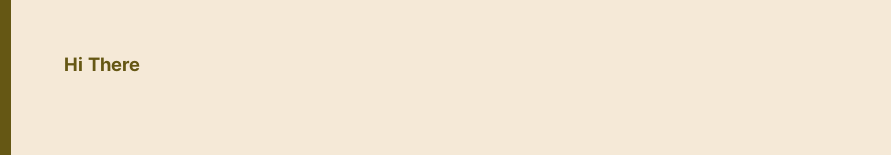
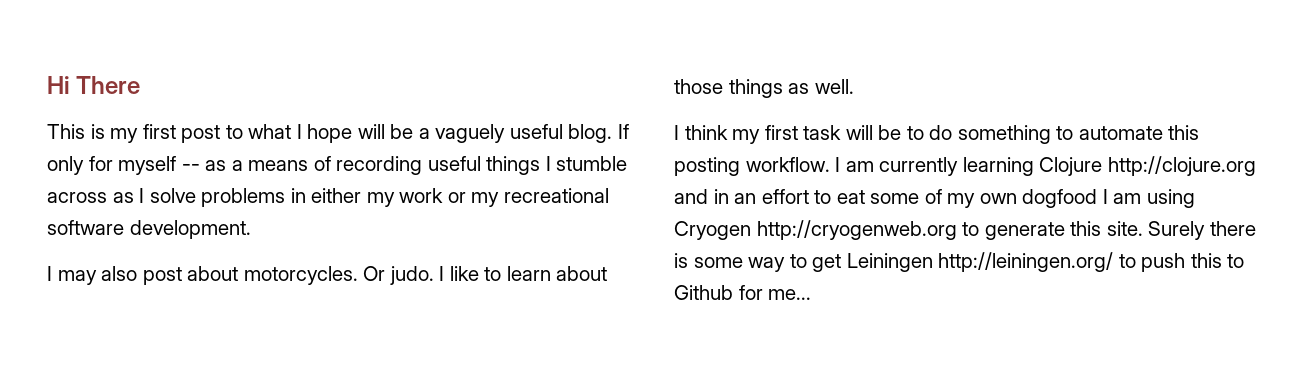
(141, 64) none -> [47,124,630,143] [47,156,628,175] [47,188,609,207] [47,220,251,239] [47,266,608,285] [674,79,854,98] [674,125,1200,144] [674,156,1256,176] [674,189,1195,208] [674,220,1256,240] [674,252,1245,272] [674,285,812,300] // This is my first post to what I hope will be a vaguely useful blog. If only for myself -- as a means of recording useful things I stumble across as I solve problems in either my work or my recreational software development. // I may also post about motorcycles. Or judo. I like to learn about those things as well. // I think my first task will be to do something to automate this posting workflow. I am currently learning Clojure http://clojure.org and in an effort to eat some of my own dogfood I am using Cryogen http://cryogenweb.org to generate this site. Surely there is some way to get Leiningen http://leiningen.org/ to push this to Github for me...

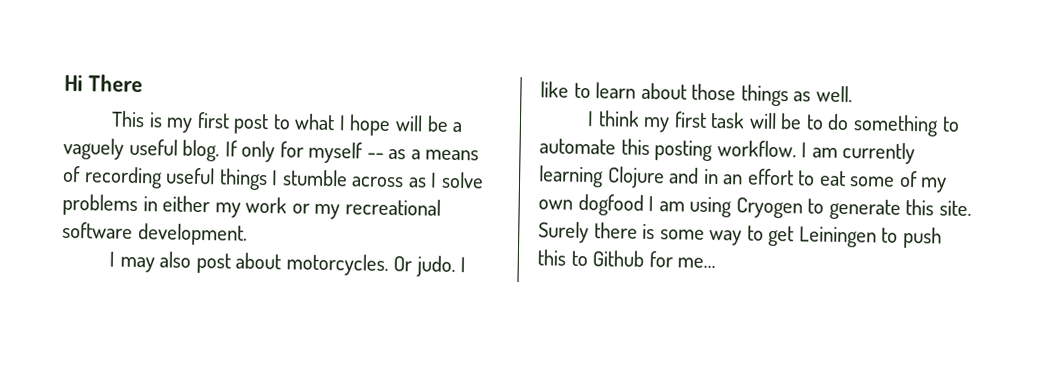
[1107,156,1256,176] http://clojure.org -> (665, 177) none
[756,220,957,240] http://cryogenweb.org -> (803, 208) none
[938,252,1114,272] http://leiningen.org/ -> (877, 237) none

